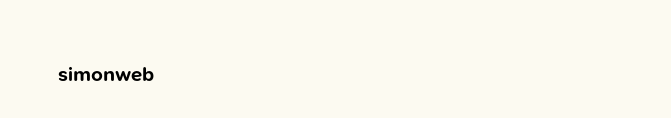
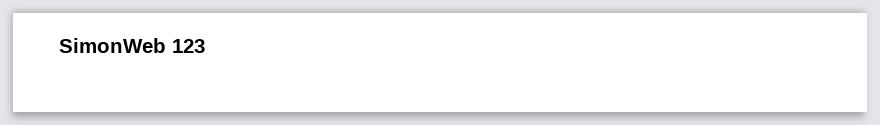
[58,66,154,82] simonweb -> [59,38,205,53] SimonWeb 123

